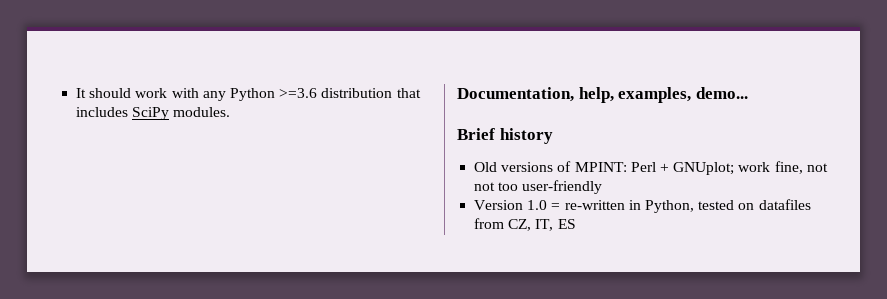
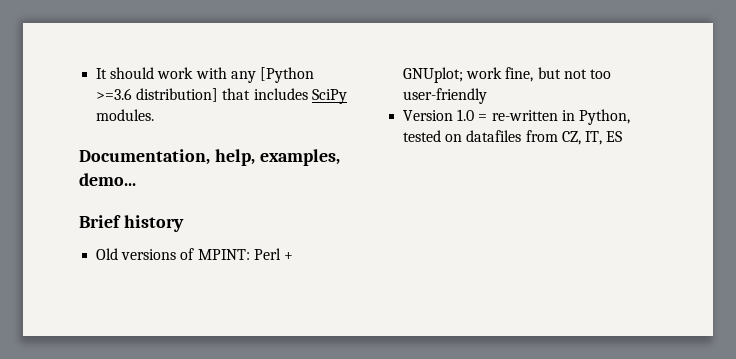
[229,88,393,101] Python >=3.6 distribution -> [259,67,314,83] [96,88,219,102] [Python >=3.6 distribution]
[806,163,828,172] not -> [537,67,561,79] but

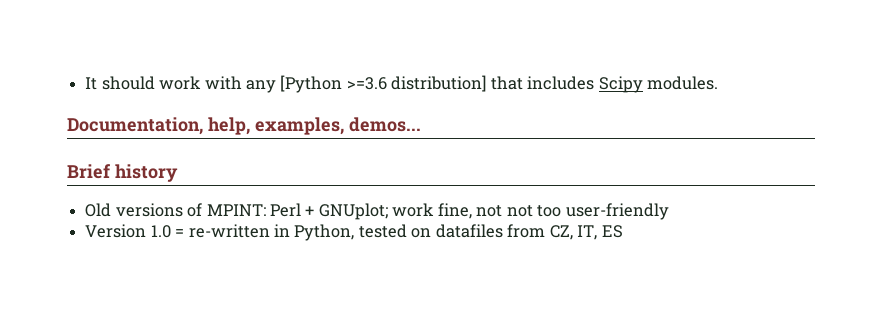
[311,89,347,104] SciPy -> [598,76,643,93] Scipy
[79,173,136,186] demo... -> [348,117,421,132] demos...
[537,67,561,79] but -> [476,205,503,217] not

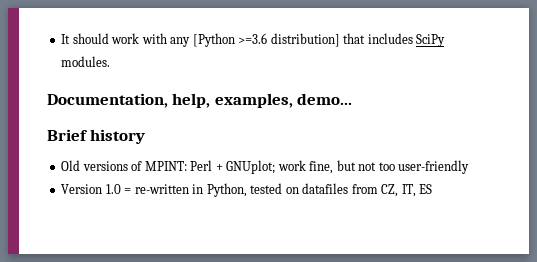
[598,76,643,93] Scipy -> [416,34,446,47] SciPy
[348,117,421,132] demos... -> [297,93,353,105] demo...
[476,205,503,217] not -> [336,160,356,171] but

